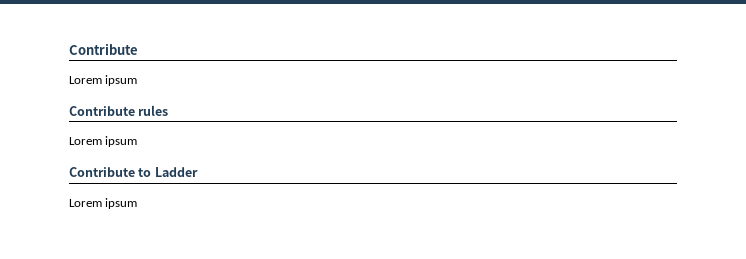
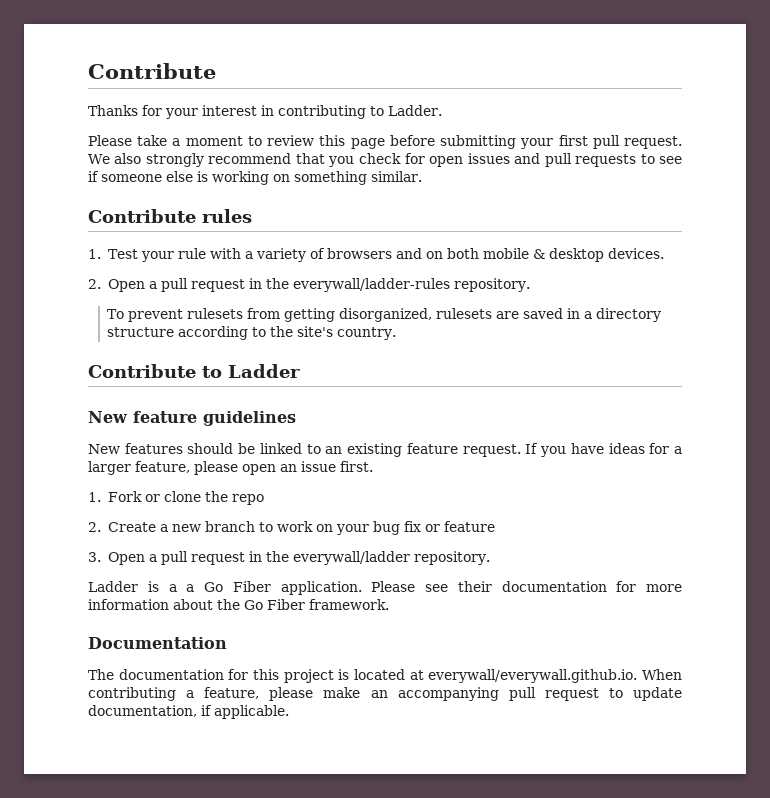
[69,75,138,86] [69,105,169,116] [69,136,138,147] [69,167,198,177] [69,198,138,209] Lorem ipsum // Contribute rules // Lorem ipsum // Contribute to Ladder // Lorem ipsum -> [88,105,442,119] [88,135,682,149] [88,153,682,167] [88,171,422,185] [88,209,252,223] [88,248,664,262] [88,278,530,292] [107,308,662,322] [107,326,397,340] [88,364,300,378] [88,411,296,426] [88,443,682,457] [88,461,373,475] [88,491,264,505] [88,521,495,535] [88,551,490,565] [88,581,682,595] [88,599,389,610] [88,637,227,649] [88,669,682,683] [88,687,683,701] [88,705,289,719] Thanks for your interest in contributing to Ladder. // Please take a moment to review this page before submitting your first pull request. We also strongly recommend that you check for open issues and pull requests to see if someone else is working on something similar. // Contribute rules // 1. Test your rule with a variety of browsers and on both mobile & desktop devices. // 2. Open a pull request in the everywall/ladder-rules repository. // To prevent rulesets from getting disorganized, rulesets are saved in a directory structure according to the site's country. // Contribute to Ladder // New feature guidelines // New features should be linked to an existing feature request. If you have ideas for a larger feature, please open an issue first. // 1. Fork or clone the repo // 2. Create a new branch to work on your bug fix or feature // 3. Open a pull request in the everywall/ladder repository. // Ladder is a a Go Fiber application. Please see their documentation for more information about the Go Fiber framework. // Documentation // The documentation for this project is located at everywall/everywall.github.io. When contributing a feature, please make an accompanying pull request to update documentation, if applicable.

